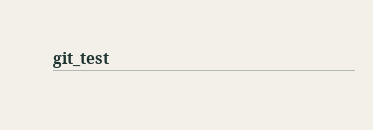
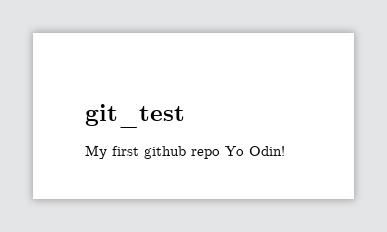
(109, 60) none -> [85,145,285,159] // My first github repo Yo Odin!

